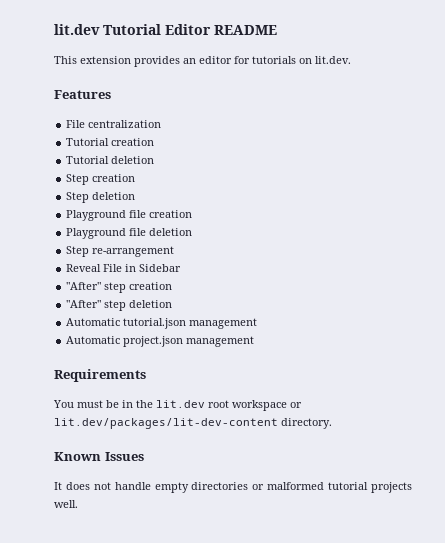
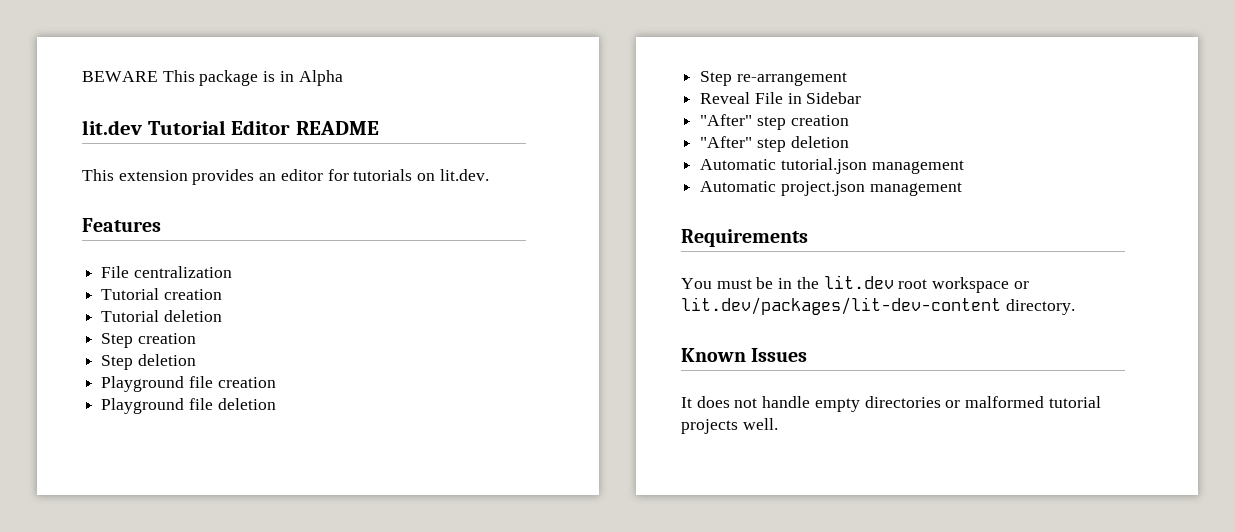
(54, 29) none -> [82,70,343,86] BEWARE This package is in Alpha //

